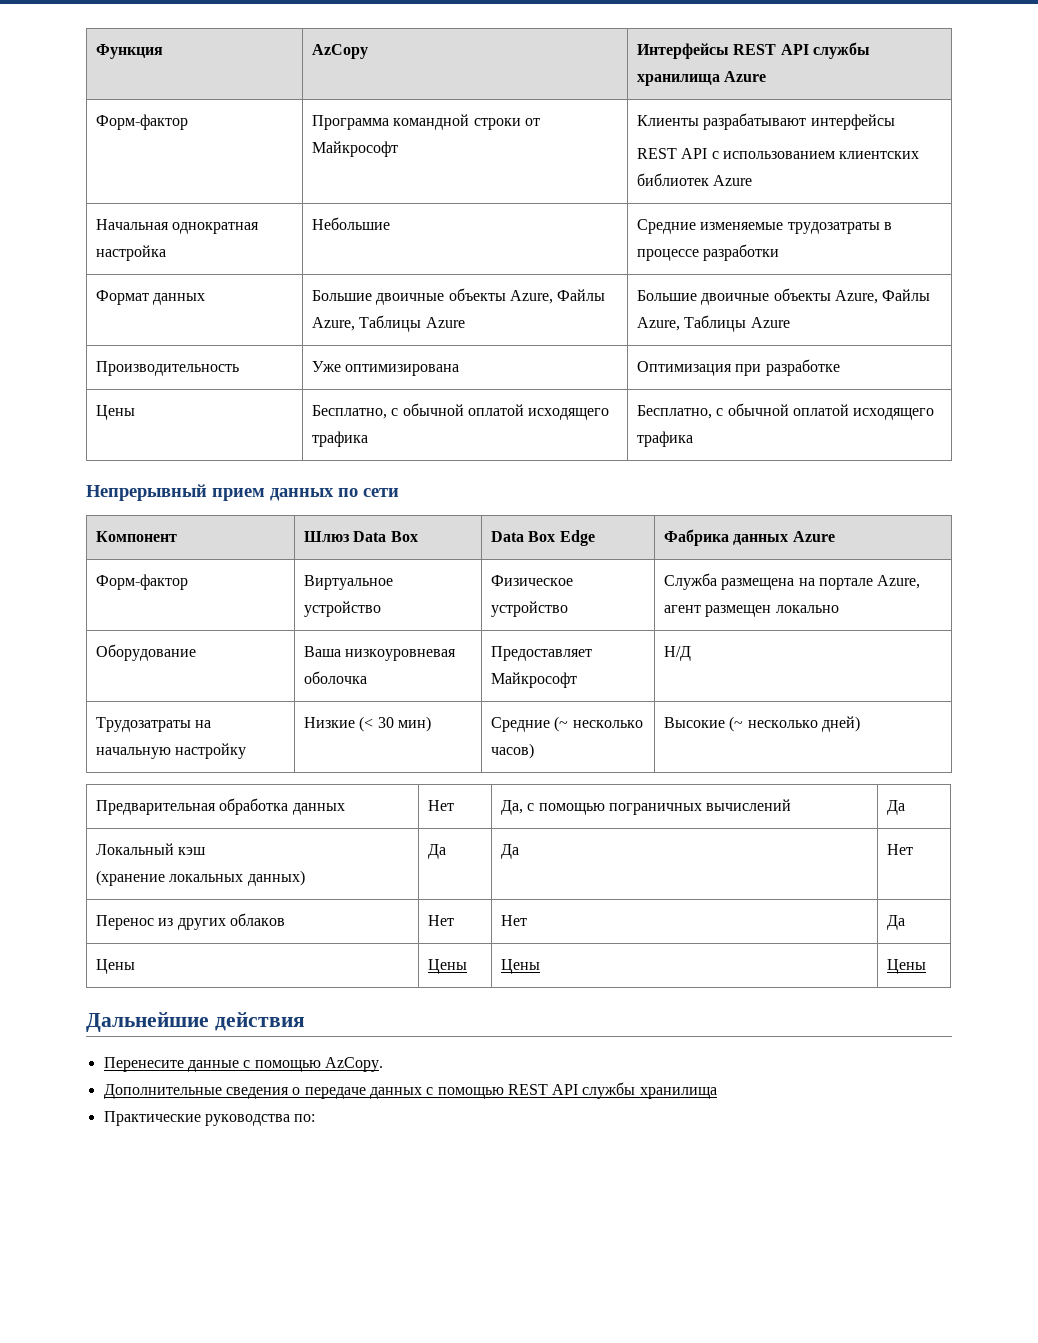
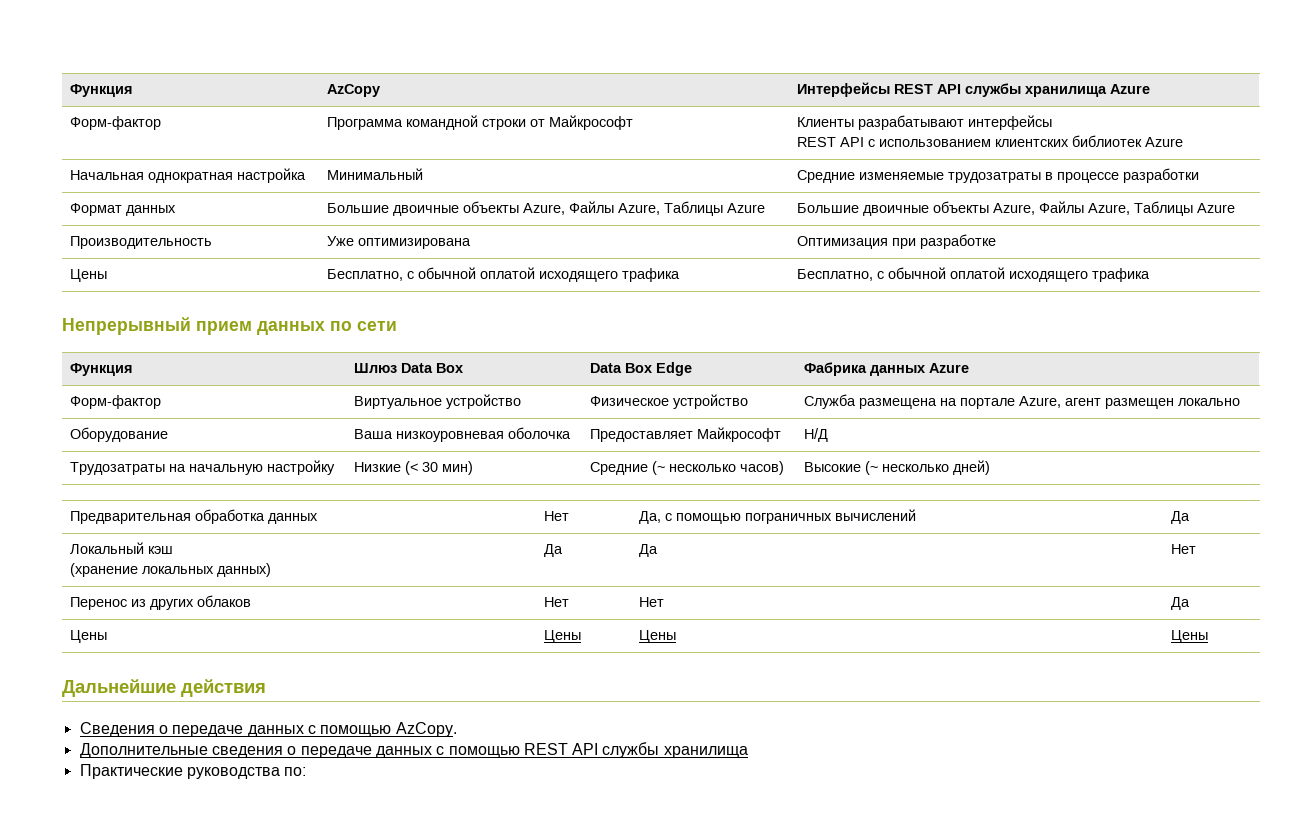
[311,217,390,230] Небольшие -> [326,168,423,180] Минимальный
[95,531,177,542] Компонент -> [69,363,132,376] Функция
[103,1057,239,1072] Перенесите данные -> [79,722,304,737] Сведения о передаче данных

